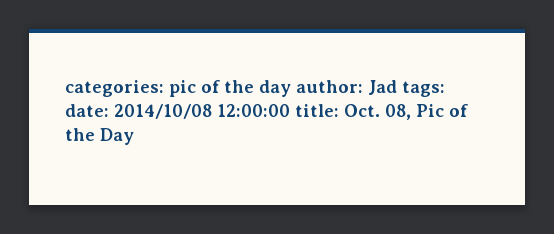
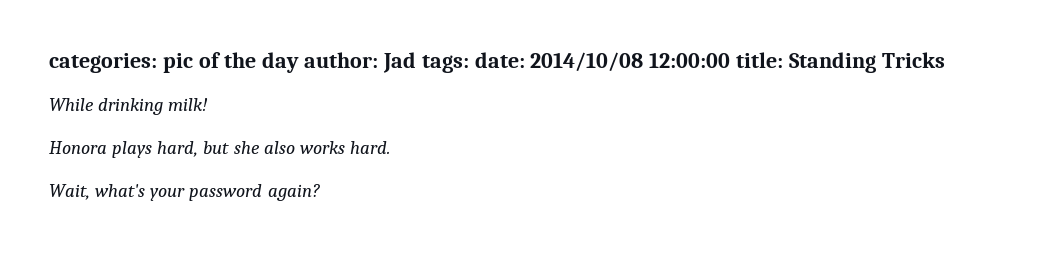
[344,104,468,120] [65,128,134,145] Oct. 08, Pic of the Day -> [789,52,946,73] [49,98,209,115] [49,141,390,158] [49,184,320,201] Standing Tricks // While drinking milk! // Honora plays hard, but she also works hard. // Wait, what's your password again?

